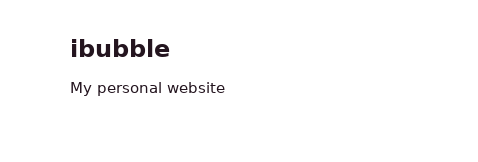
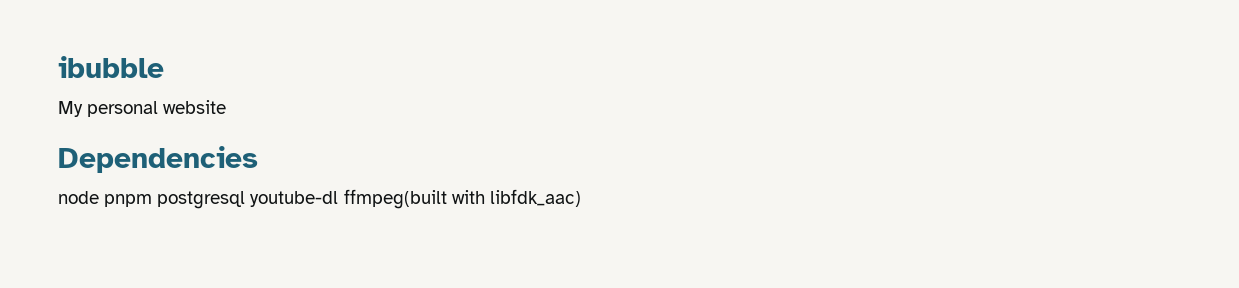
(225, 87) none -> [58,146,258,173] [58,189,581,209] // Dependencies // node pnpm postgresql youtube-dl ffmpeg(built with libfdk_aac)

